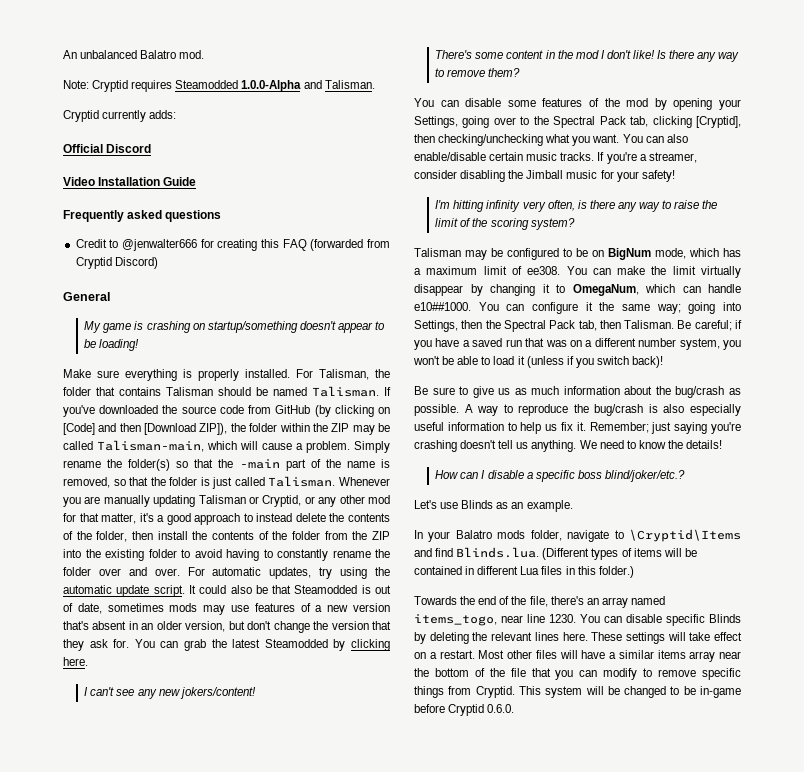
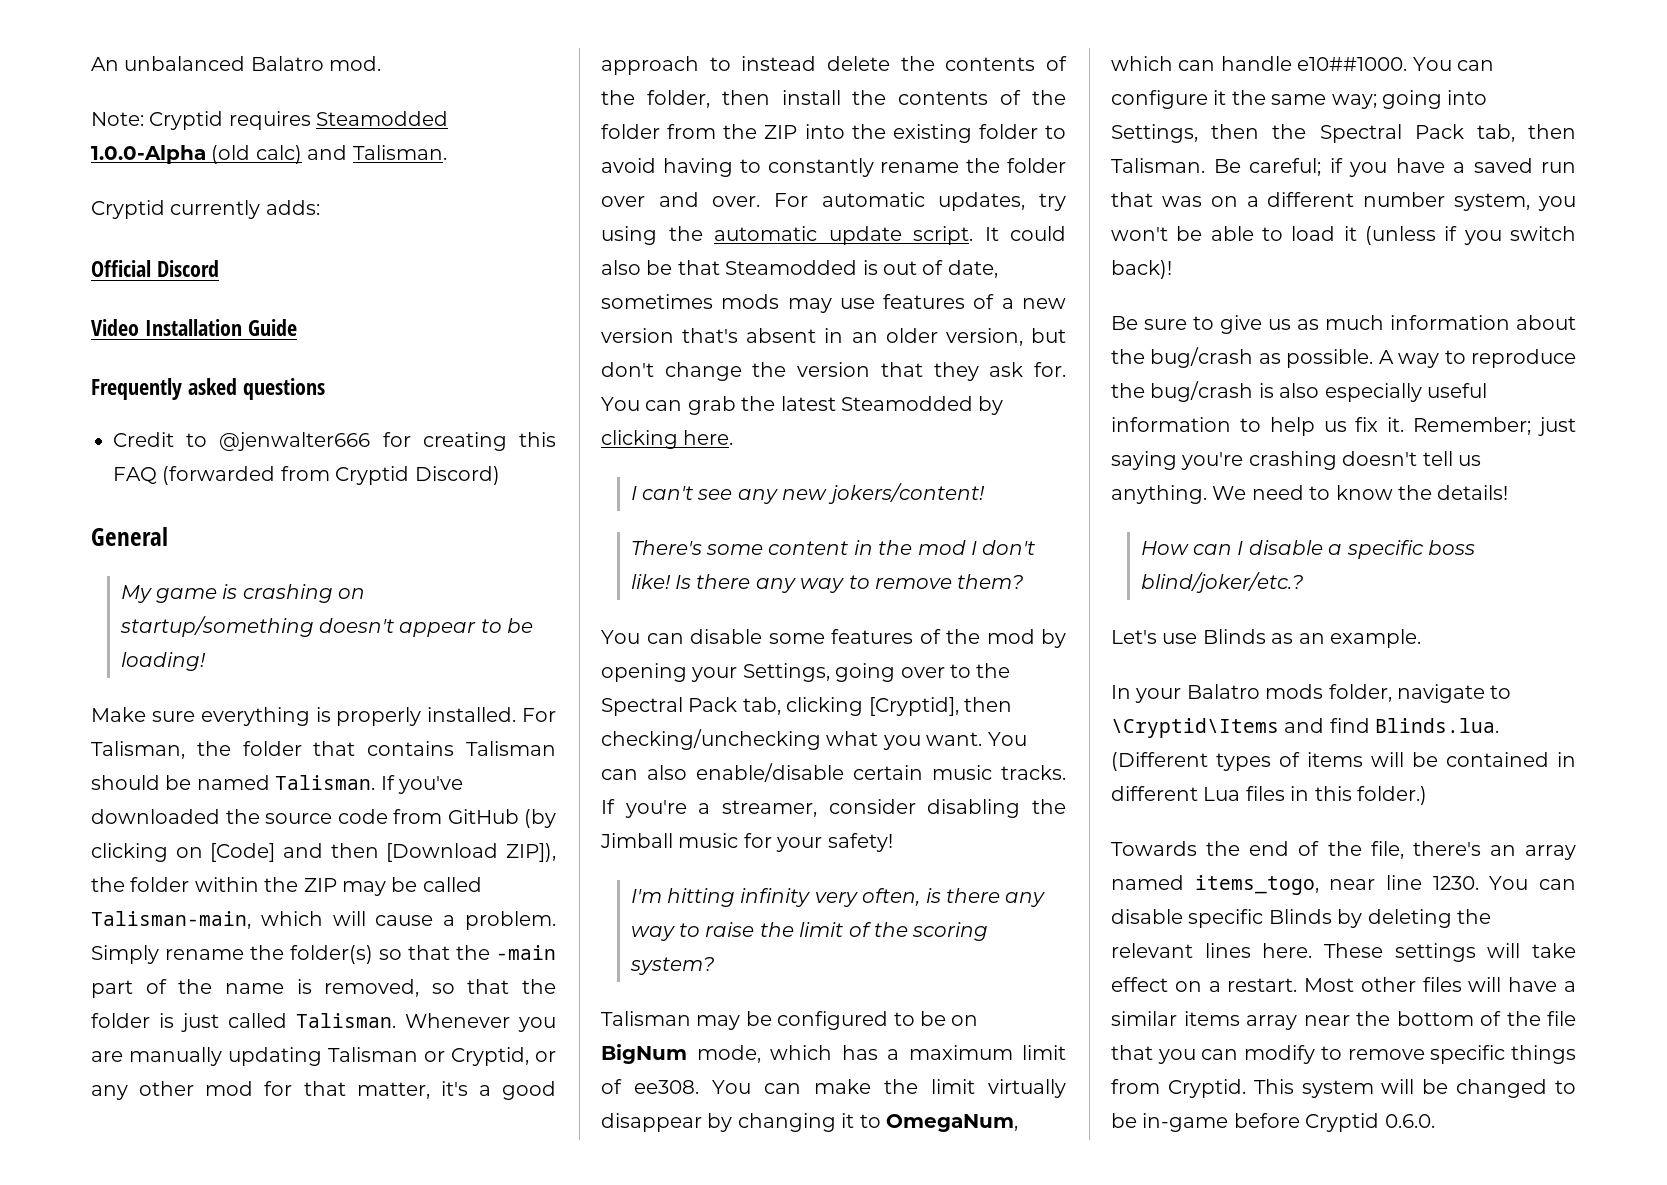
(302, 86) none -> [211,145,302,164] (old calc)

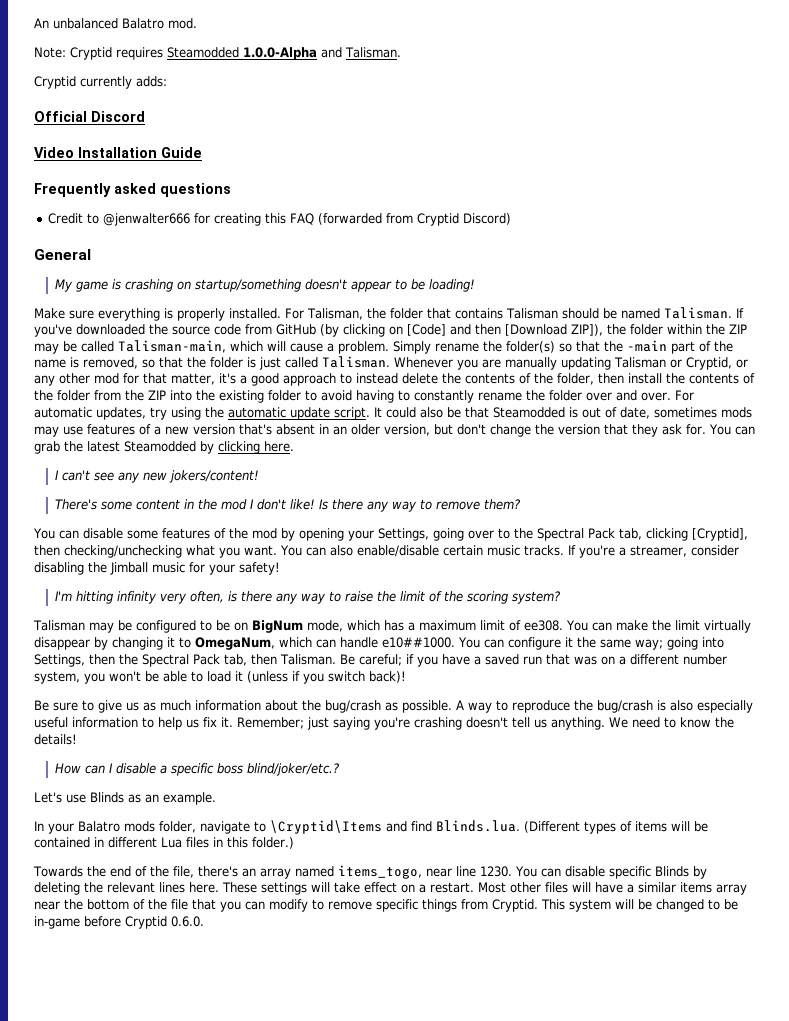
[211,145,302,164] (old calc) -> (317, 53) none

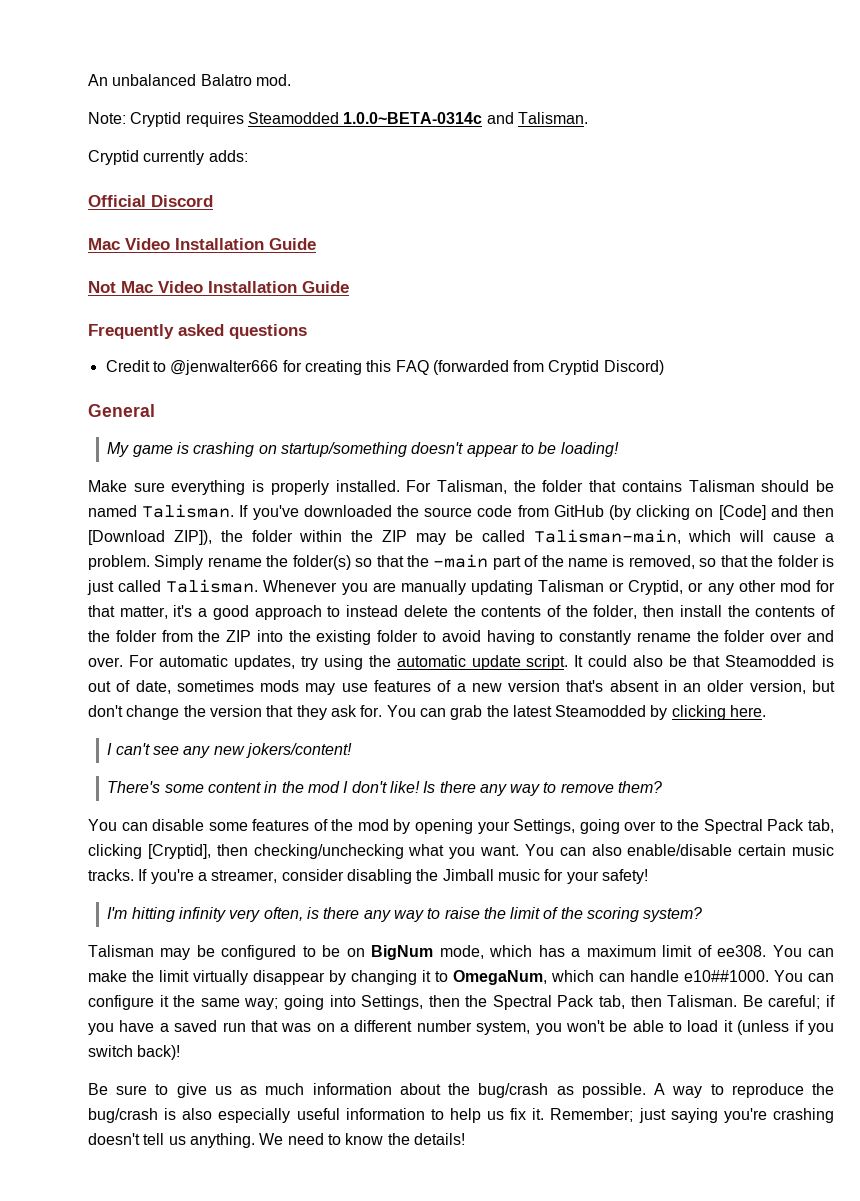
[243,47,317,60] 1.0.0-Alpha -> [343,112,483,124] 1.0.0~BETA-0314c
(145, 116) none -> [88,238,316,250] [88,281,153,293] Mac Video Installation Guide // Not Mac
[54,763,339,776] [34,792,216,805] [34,820,708,834] [34,837,294,849] [33,865,707,879] [34,882,747,895] [34,899,738,912] [34,916,204,929] // How can I disable a specific boss blind/joker/etc.? // Let's use Blinds as an example. // In your Balatro mods folder, navigate to \Cryptid\Items and find Blinds.lua. (Different types of items will be contained in different Lua files in this folder.) // Towards the end of the file, there's an array named items_togo, near line 1230. You can disable specific Blinds by deleting the relevant lines here. These settings will take effect on a restart. Most other files will have a similar items array near the bottom of the file that you can modify to remove specific things from Cryptid. This system will be changed to be in-game before Cryptid 0.6.0. -> (465, 1139) none

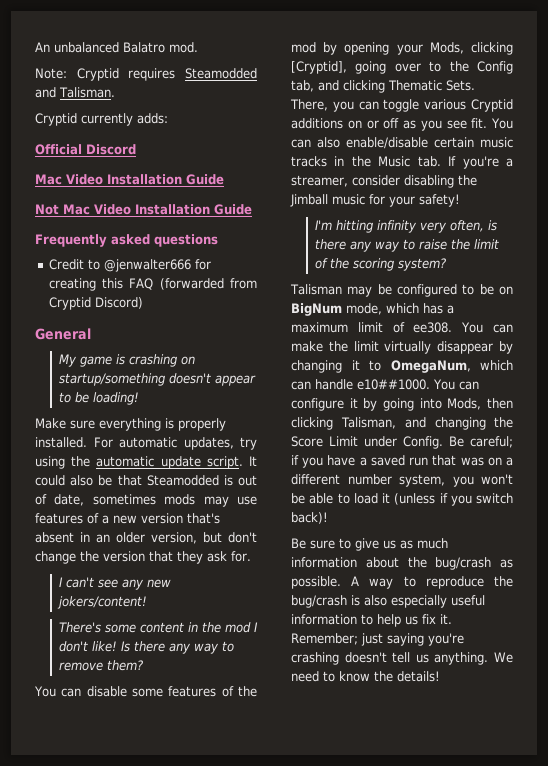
[343,112,483,124] 1.0.0~BETA-0314c -> (257, 73) none
[437,480,834,494] [88,504,835,520] [88,529,834,545] [88,554,835,570] [87,579,835,595] [88,605,835,620] [88,630,835,645] [88,655,154,667] Talisman, the folder that contains Talisman should be named Talisman. If you've downloaded the source code from GitHub (by clicking on [Code] and then [Download ZIP]), the folder within the ZIP may be called Talisman-main, which will cause a problem. Simply rename the folder(s) so that the -main part of the name is removed, so that the folder is just called Talisman. Whenever you are manually updating Talisman or Cryptid, or any other mod for that matter, it's a good approach to instead delete the contents of the folder, then install the contents of the folder from the ZIP into the existing folder to avoid having to constantly rename the folder over and over. For -> (113, 442) none
[386,705,767,720] You can grab the latest Steamodded by clicking here. -> (251, 556) none
[513,819,576,834] Settings, -> [429,42,513,55] [291,61,347,74] Mods, clicking [Cryptid],
[703,819,834,834] [88,844,519,859] Spectral Pack tab, clicking [Cryptid], then checking/unchecking what you want. -> [477,61,513,74] [291,80,475,93] [290,99,513,112] [291,118,488,131] Config tab, and clicking Thematic Sets. There, you can toggle various Cryptid additions on or off as you see fit.
[88,869,134,881] tracks. -> [291,156,441,167] tracks in the Music tab.
[173,995,738,1010] the same way; going into Settings, then the Spectral Pack tab, then Talisman. -> [363,398,513,411] [291,417,513,430] [291,436,443,449] by going into Mods, then clicking Talisman, and changing the Score Limit under Config.

